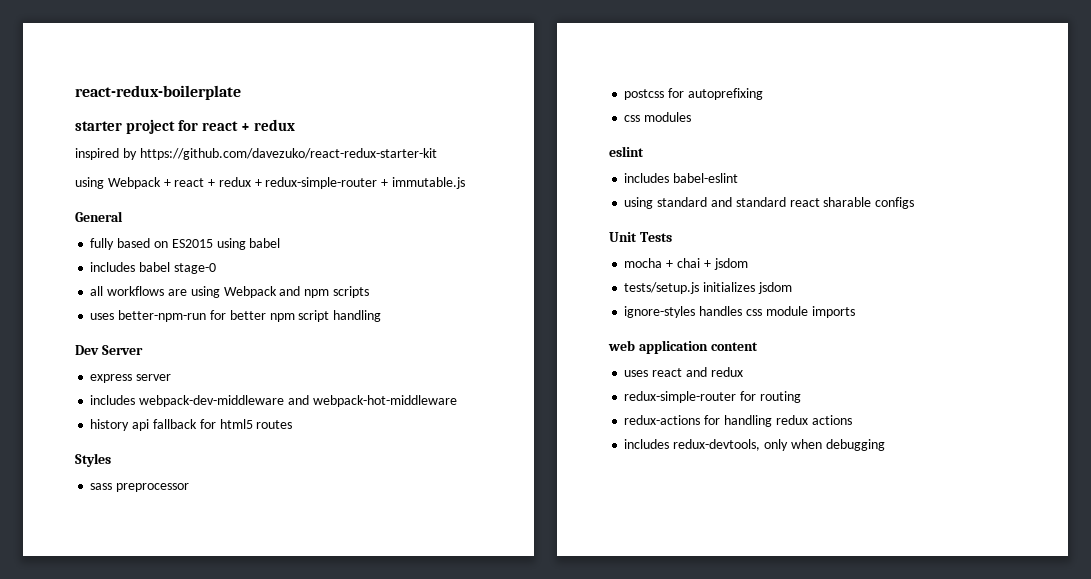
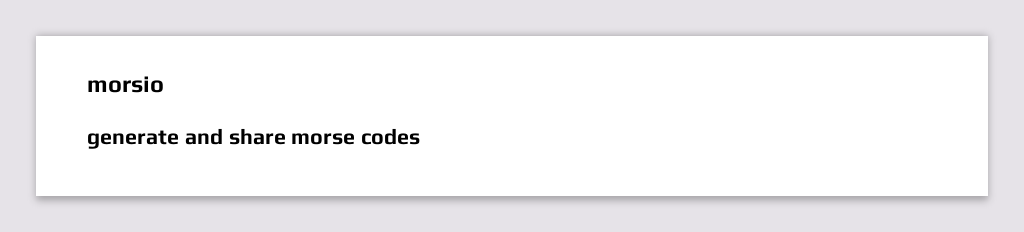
[75,85,241,100] [75,119,296,134] [75,148,437,160] [75,177,466,189] [75,211,123,222] [90,238,281,250] [90,262,216,274] [90,286,369,298] [90,310,382,322] [75,345,143,355] [90,374,172,383] [90,395,457,407] [90,419,293,431] [75,453,111,467] [90,483,190,492] [624,88,763,100] [624,112,692,122] [609,146,644,157] [624,173,739,183] [624,197,915,209] [609,232,672,242] [624,258,748,270] [624,282,792,294] [624,306,855,318] [608,340,758,354] [624,367,743,377] [624,391,801,403] [624,415,852,427] [624,439,885,451] react-redux-boilerplate // starter project for react + redux // inspired by https://github.com/davezuko/react-redux-starter-kit // using Webpack + react + redux + redux-simple-router + immutable.js // General // fully based on ES2015 using babel // includes babel stage-0 // all workflows are using Webpack and npm scripts // uses better-npm-run for better npm script handling // Dev Server // express server // includes webpack-dev-middleware and webpack-hot-middleware // history api fallback for html5 routes // Styles // sass preprocessor // postcss for autoprefixing // css modules // eslint // includes babel-eslint // using standard and standard react sharable configs // Unit Tests // mocha + chai + jsdom // tests/setup.js initializes jsdom // ignore-styles handles css module imports // web application content // uses react and redux // redux-simple-router for routing // redux-actions for handling redux actions // includes redux-devtools, only when debugging -> [87,76,164,93] [87,128,421,149] morsio // generate and share morse codes

